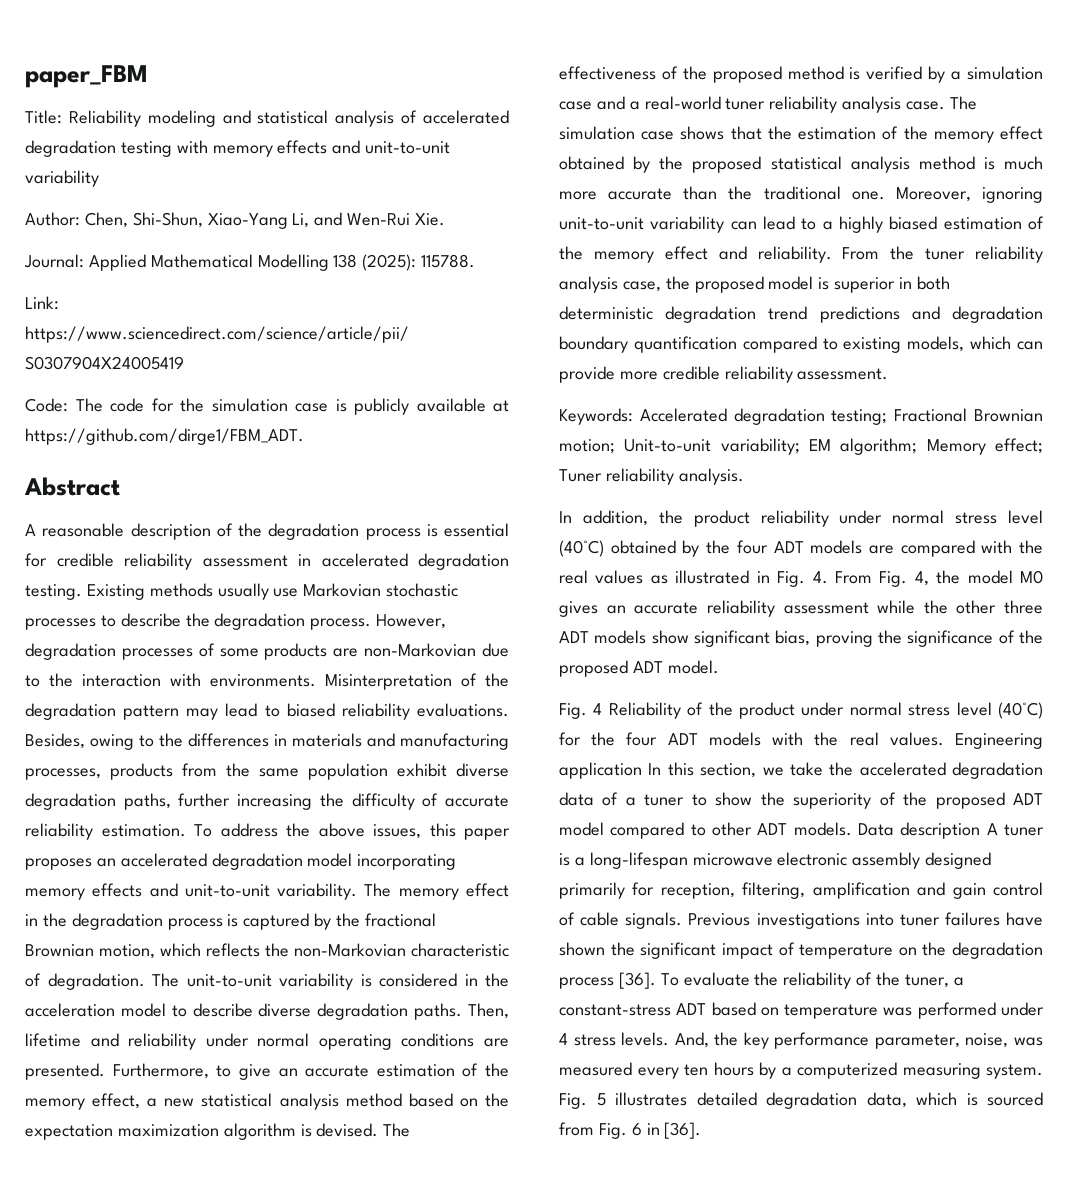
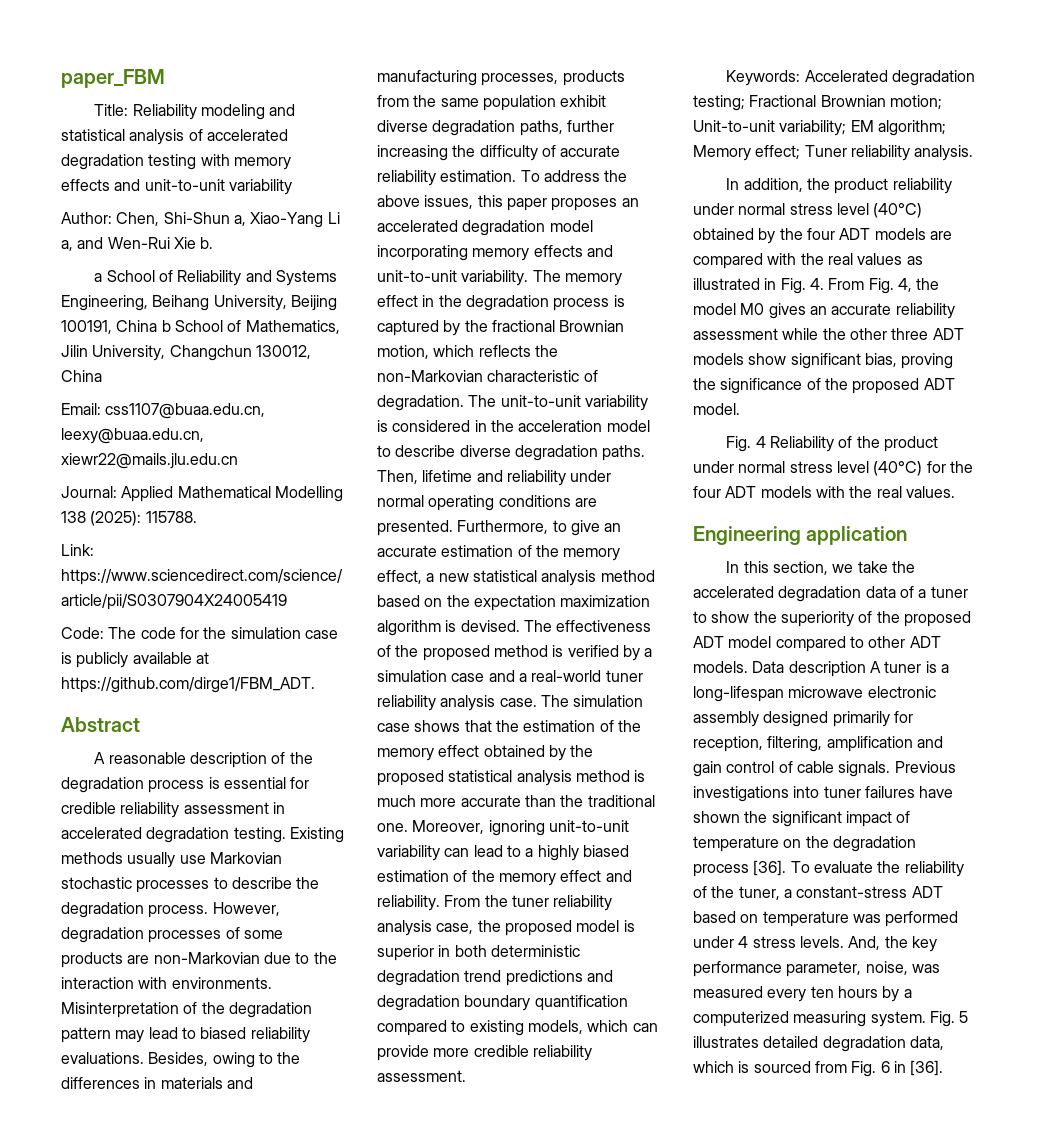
[132,212,446,229] Shi-Shun, Xiao-Yang Li, and Wen-Rui Xie. -> [163,212,340,228] [61,237,214,251] [94,270,337,286] [61,295,337,311] [61,320,340,334] [61,345,311,361] [61,370,102,382] [61,403,266,419] [61,428,204,444] [61,453,238,469] Shi-Shun a, Xiao-Yang Li a, and Wen-Rui Xie b. // a School of Reliability and Systems Engineering, Beihang University, Beijing 100191, China b School of Mathematics, Jilin University, Changchun 130012, China // Email: css1107@buaa.edu.cn, leexy@buaa.edu.cn, xiewr22@mails.jlu.edu.cn
(944, 739) none -> (955, 492) //
(642, 770) none -> (908, 535) //

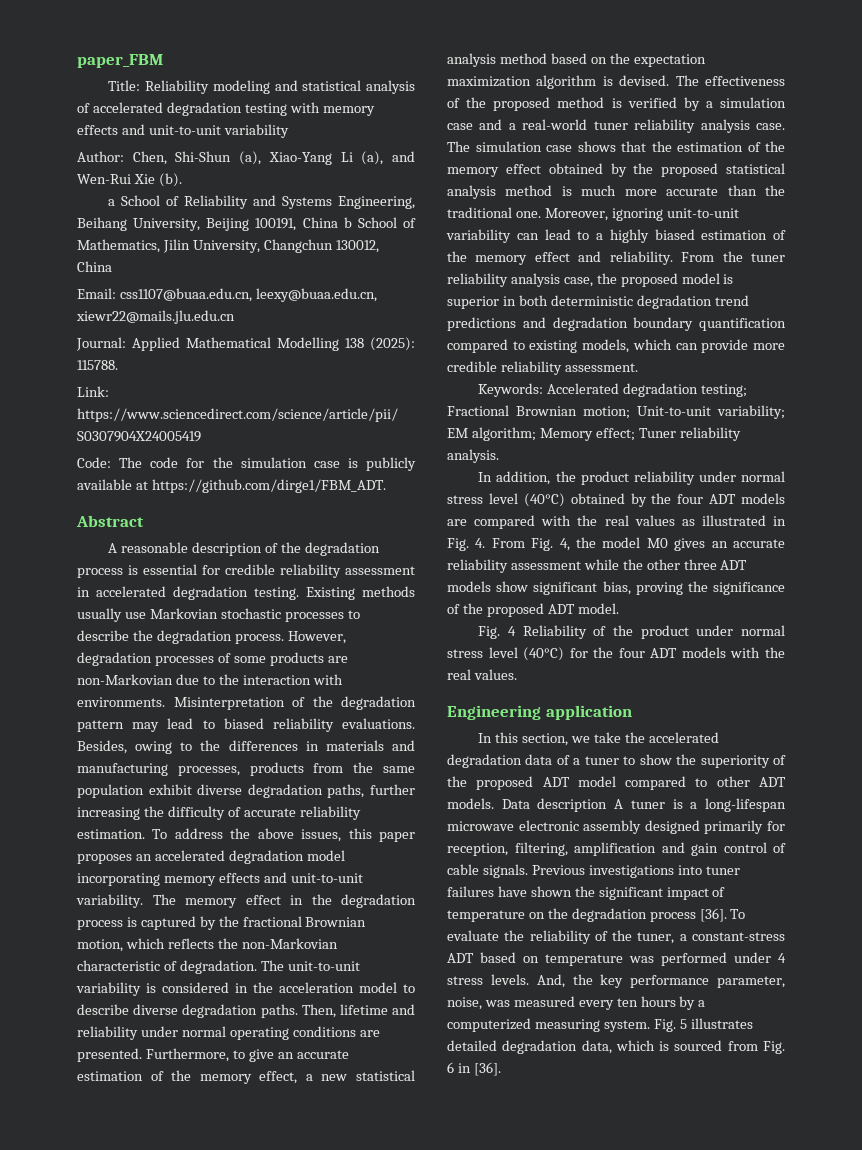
[233,215,246,226] a, -> [239,151,262,165] (a),
[61,240,73,251] a, -> [361,151,384,165] (a),
[200,237,214,249] b. -> [158,173,182,187] (b).

